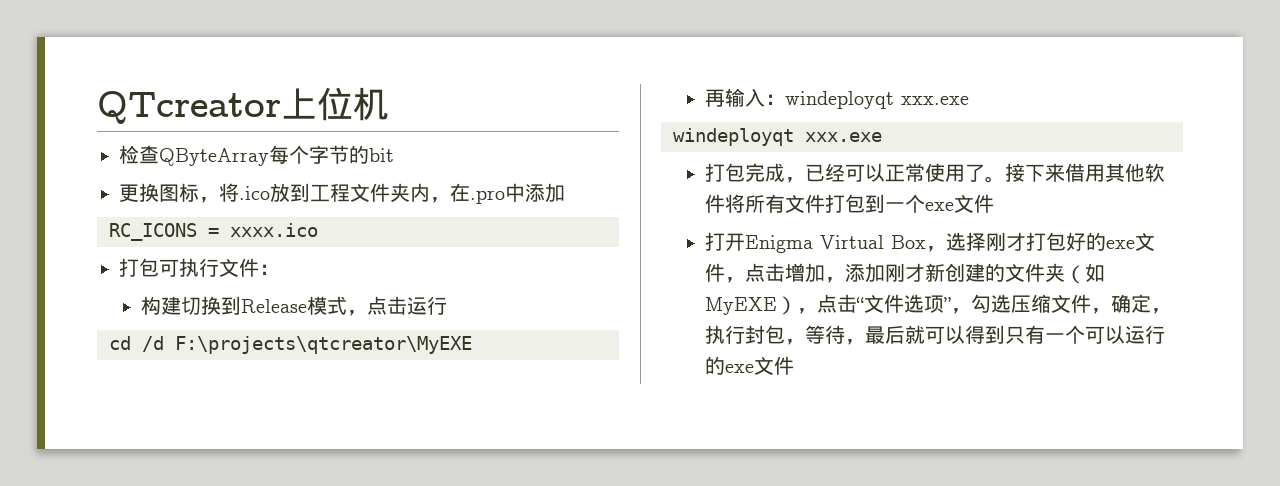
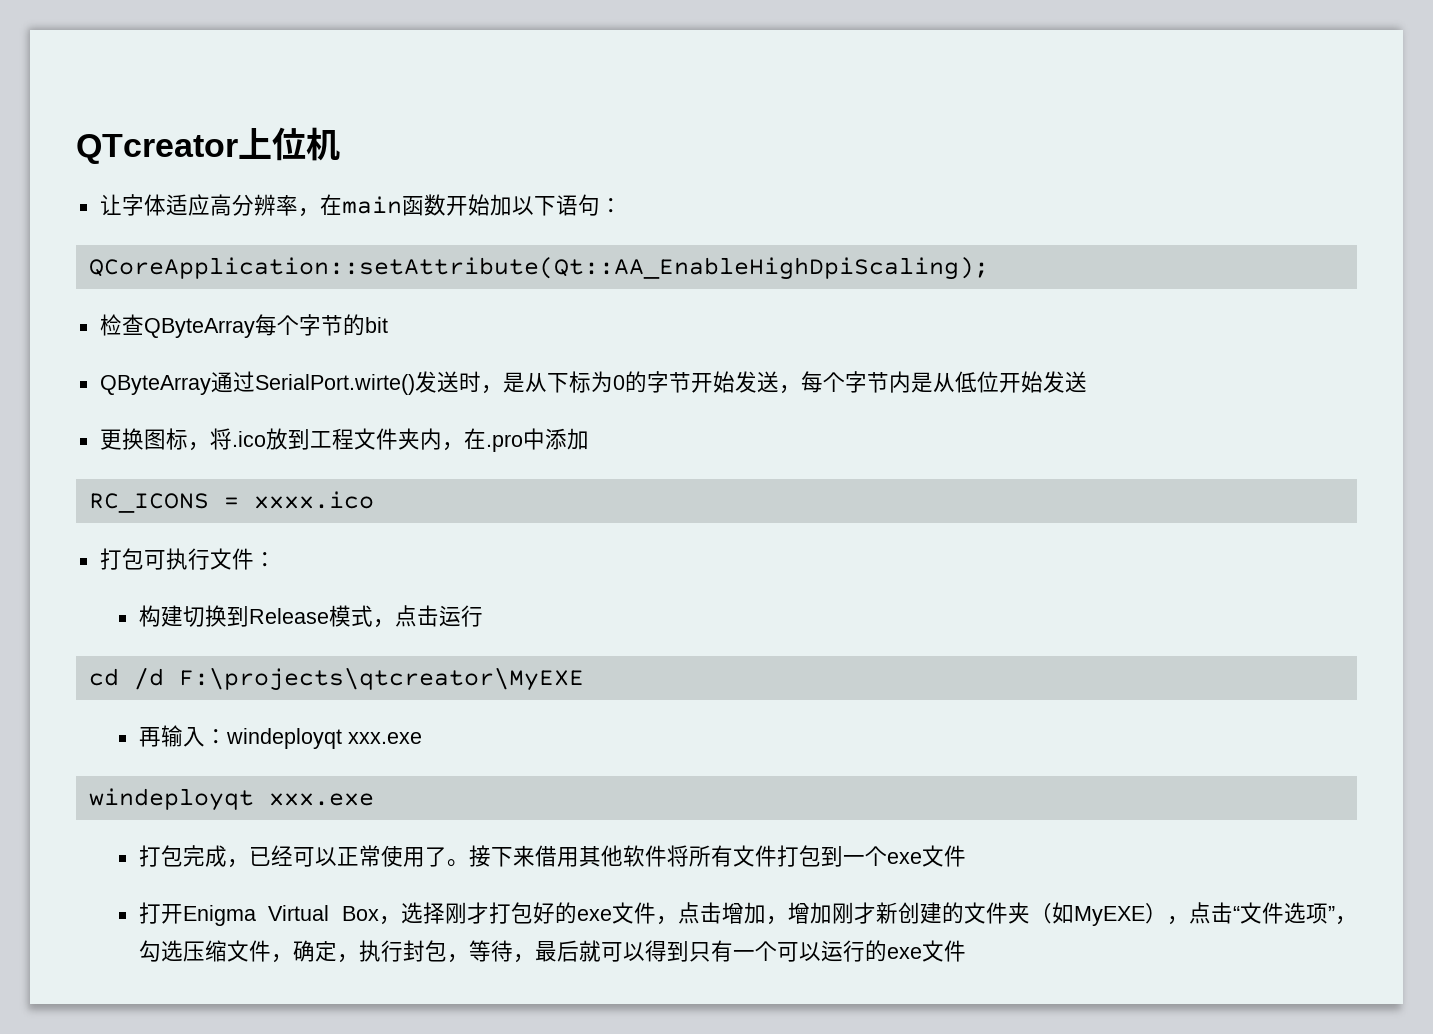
(389, 104) none -> [99,194,622,217] [88,257,989,280] // 让字体适应高分辨率，在main函数开始加以下语句： // QCoreApplication::setAttribute(Qt::AA_EnableHighDpiScaling);
(394, 155) none -> [99,371,1087,395] // QByteArray通过SerialPort.wirte()发送时，是从下标为0的字节开始发送，每个字节内是从低位开始发送
[845,264,866,282] 添 -> [788,902,810,924] 增

